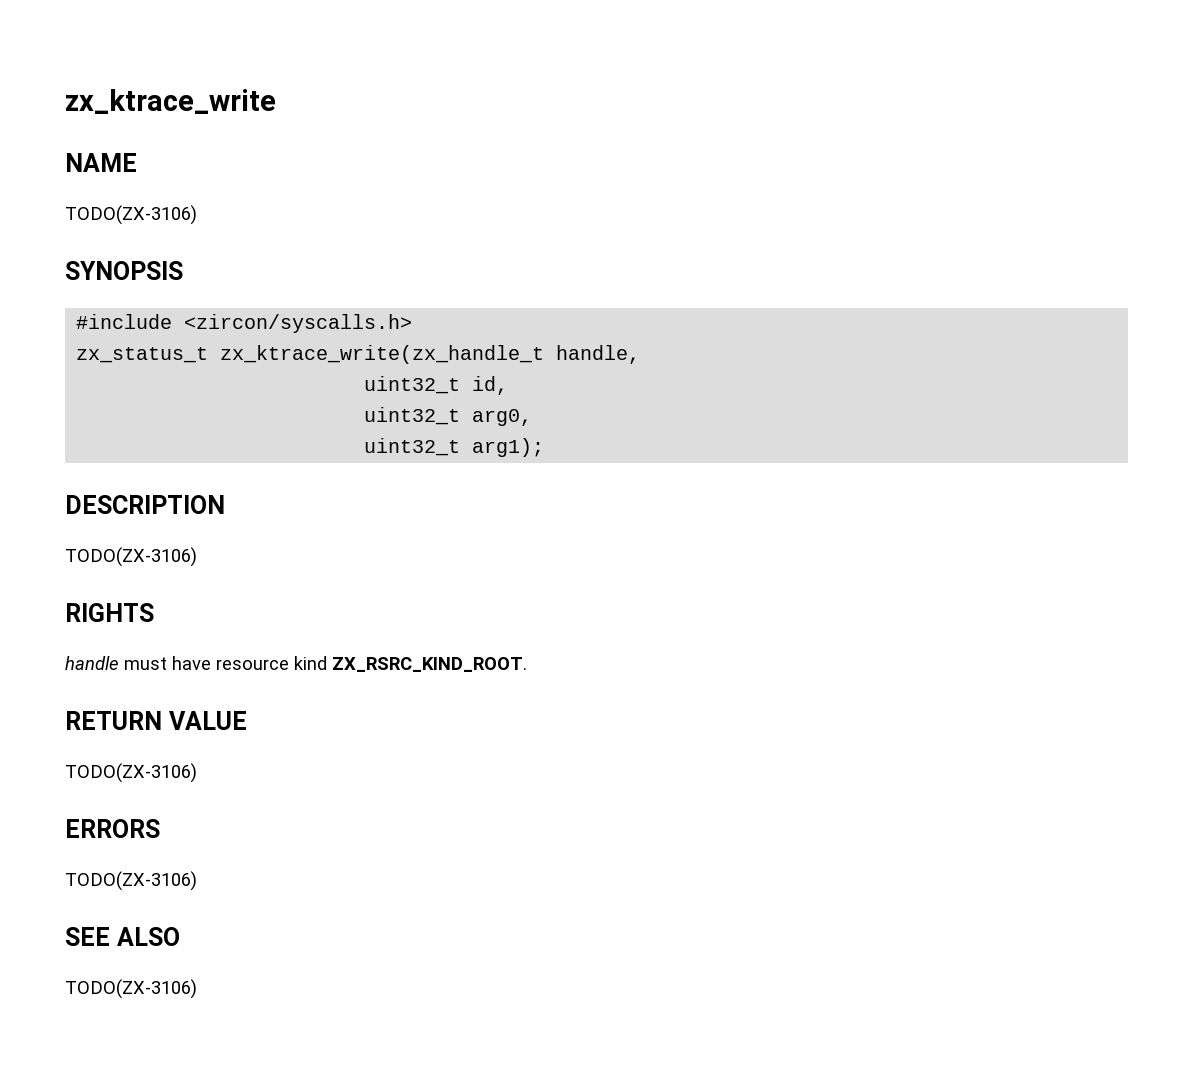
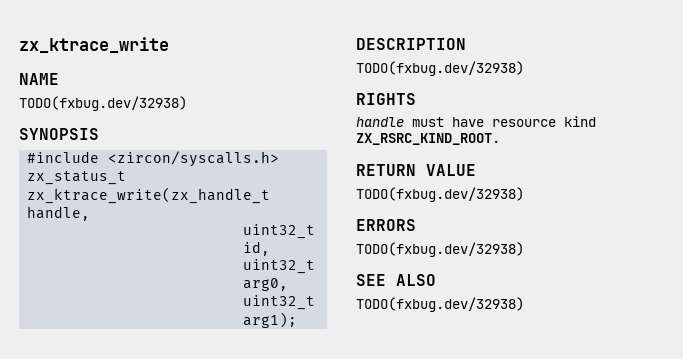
[65,205,197,225] TODO(ZX-3106) -> [19,96,187,111] TODO(fxbug.dev/32938)
[65,547,197,567] TODO(ZX-3106) -> [356,61,524,76] TODO(fxbug.dev/32938)
[65,763,197,783] TODO(ZX-3106) -> [356,187,524,202] TODO(fxbug.dev/32938)
[65,871,197,891] TODO(ZX-3106) -> [356,242,524,257] TODO(fxbug.dev/32938)
[65,979,197,999] TODO(ZX-3106) -> [356,297,524,312] TODO(fxbug.dev/32938)

